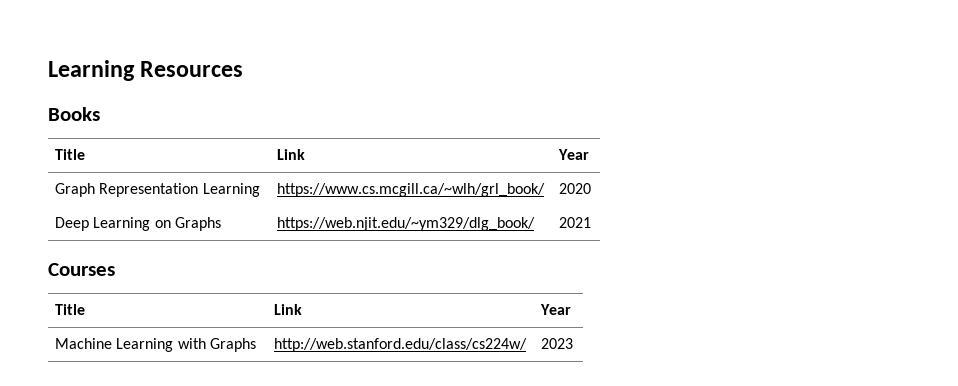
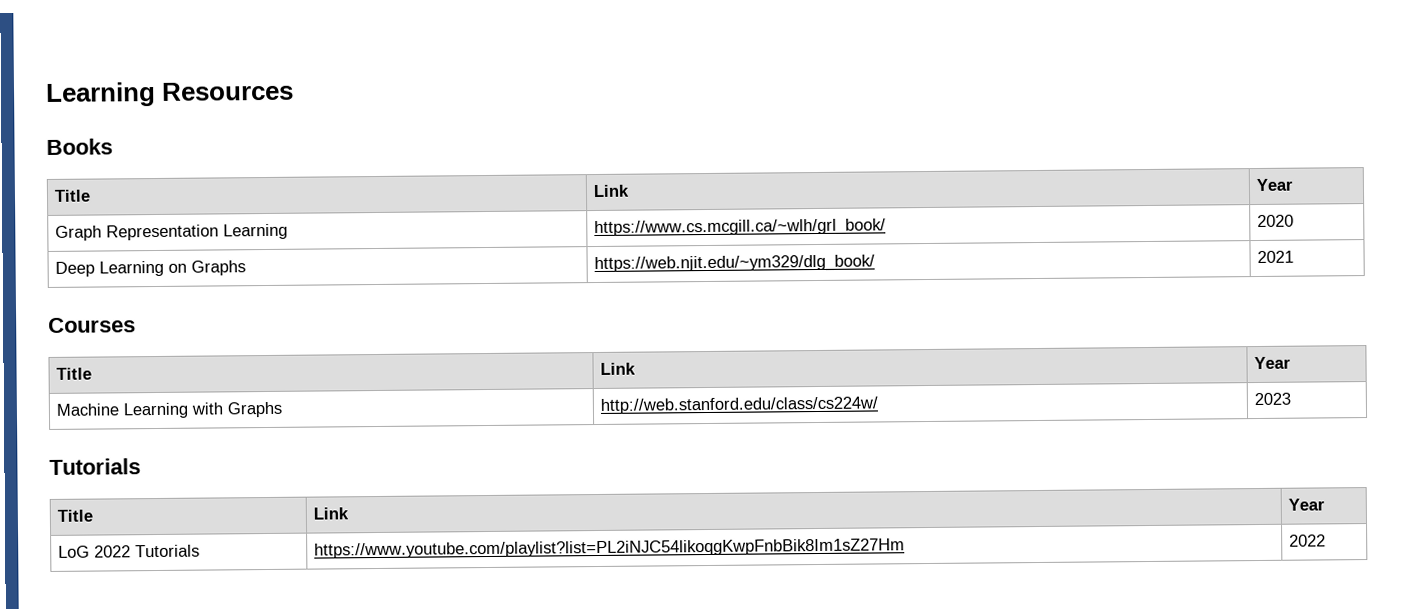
(574, 343) none -> [49,458,141,475] [57,509,94,522] [313,507,350,520] [1288,498,1326,511] [58,544,201,558] [314,538,906,559] [1289,534,1327,547] // Tutorials // Title | Link | Year // LoG 2022 Tutorials | https://www.youtube.com/playlist?list=PL2iNJC54likoqgKwpFnbBik8Im1sZ27Hm | 2022

